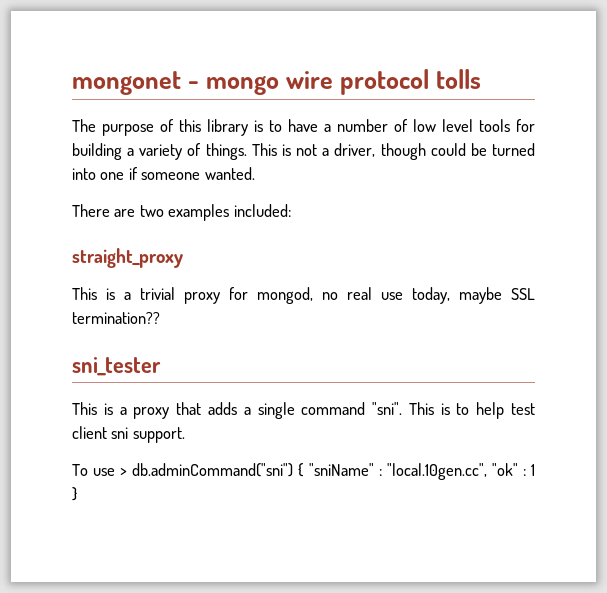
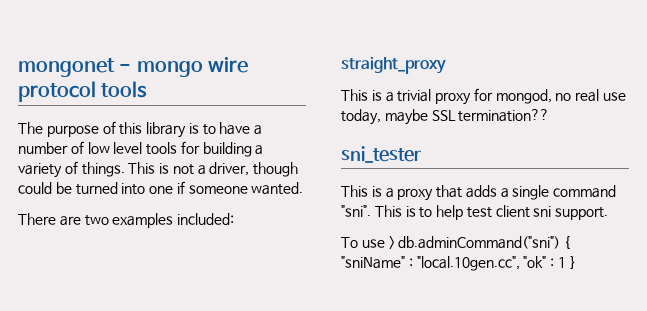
[436,69,482,89] tolls -> [101,81,148,98] tools

